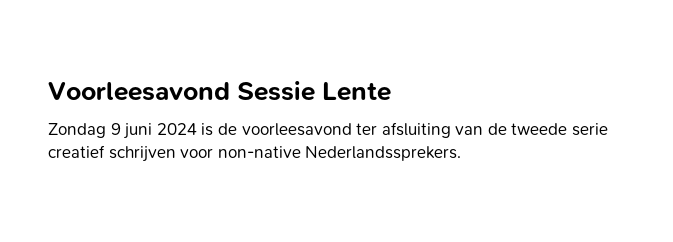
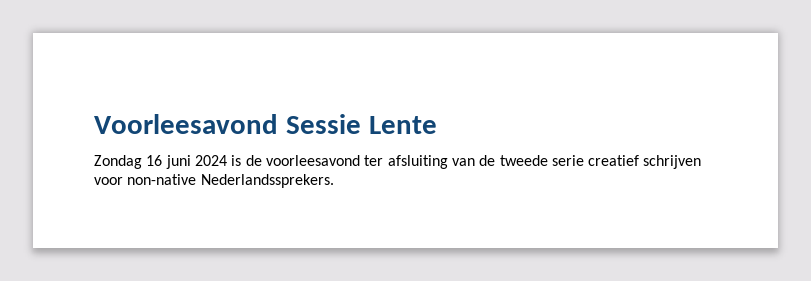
[110,123,121,135] 9 -> [146,155,163,166] 16

